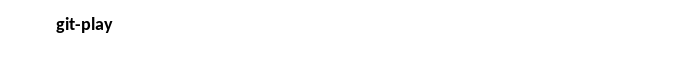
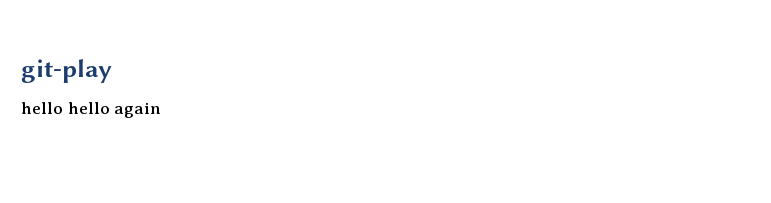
(113, 25) none -> [21,102,162,118] // hello hello again

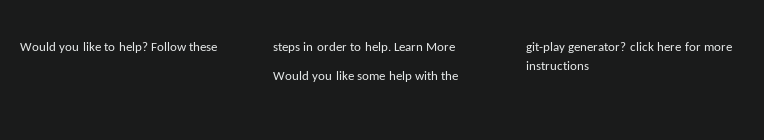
[21,59,112,83] [21,102,162,118] git-play // hello hello again -> [20,42,456,53] [273,71,459,82] [526,42,732,53] [526,61,589,70] Would you like to help? Follow these steps in order to help. Learn More // Would you like some help with the git-play generator? click here for more instructions

